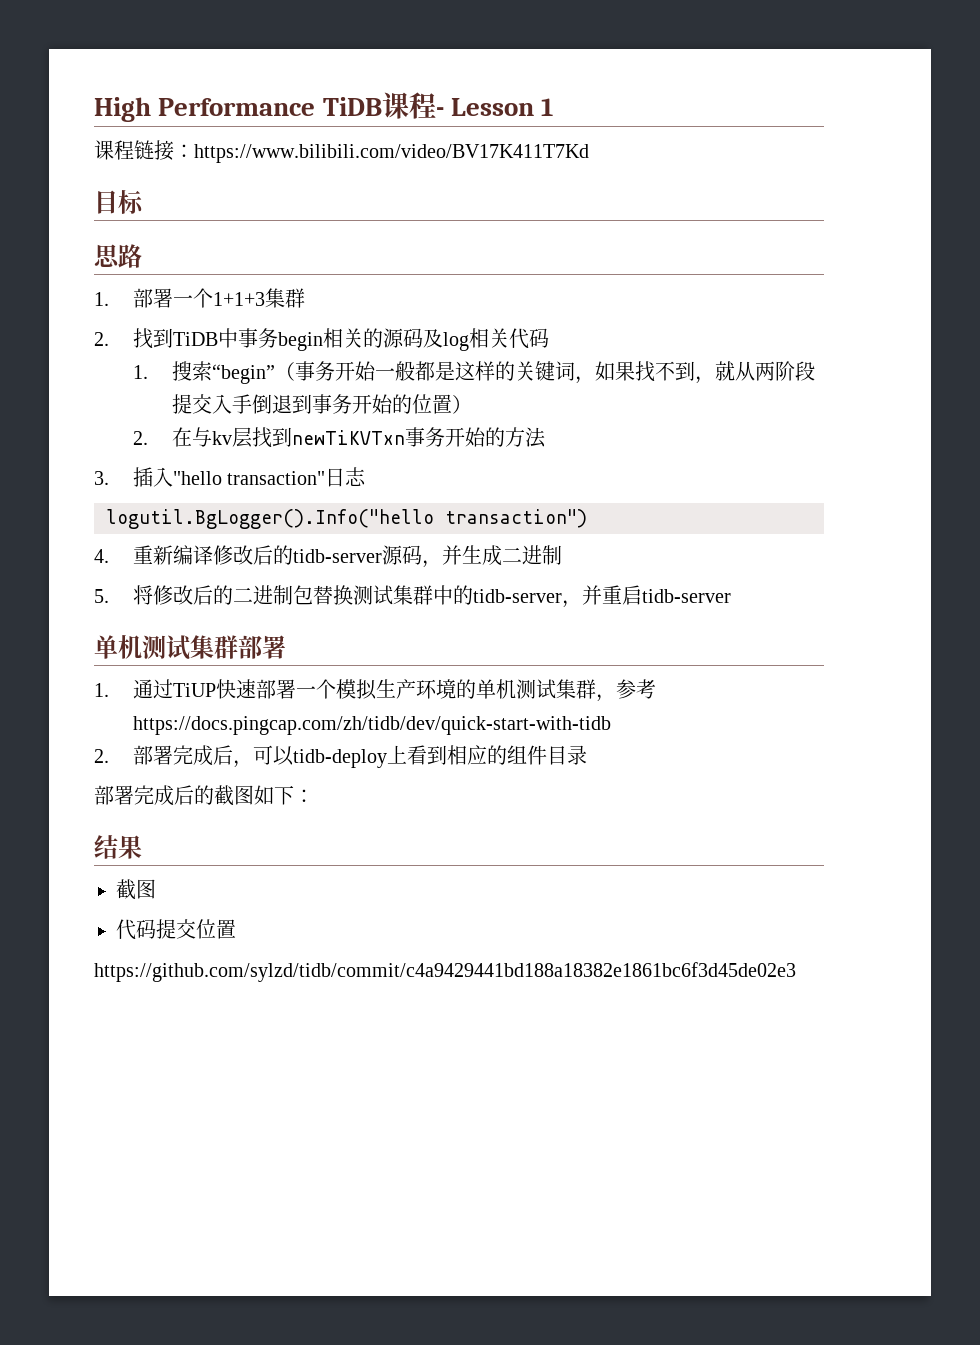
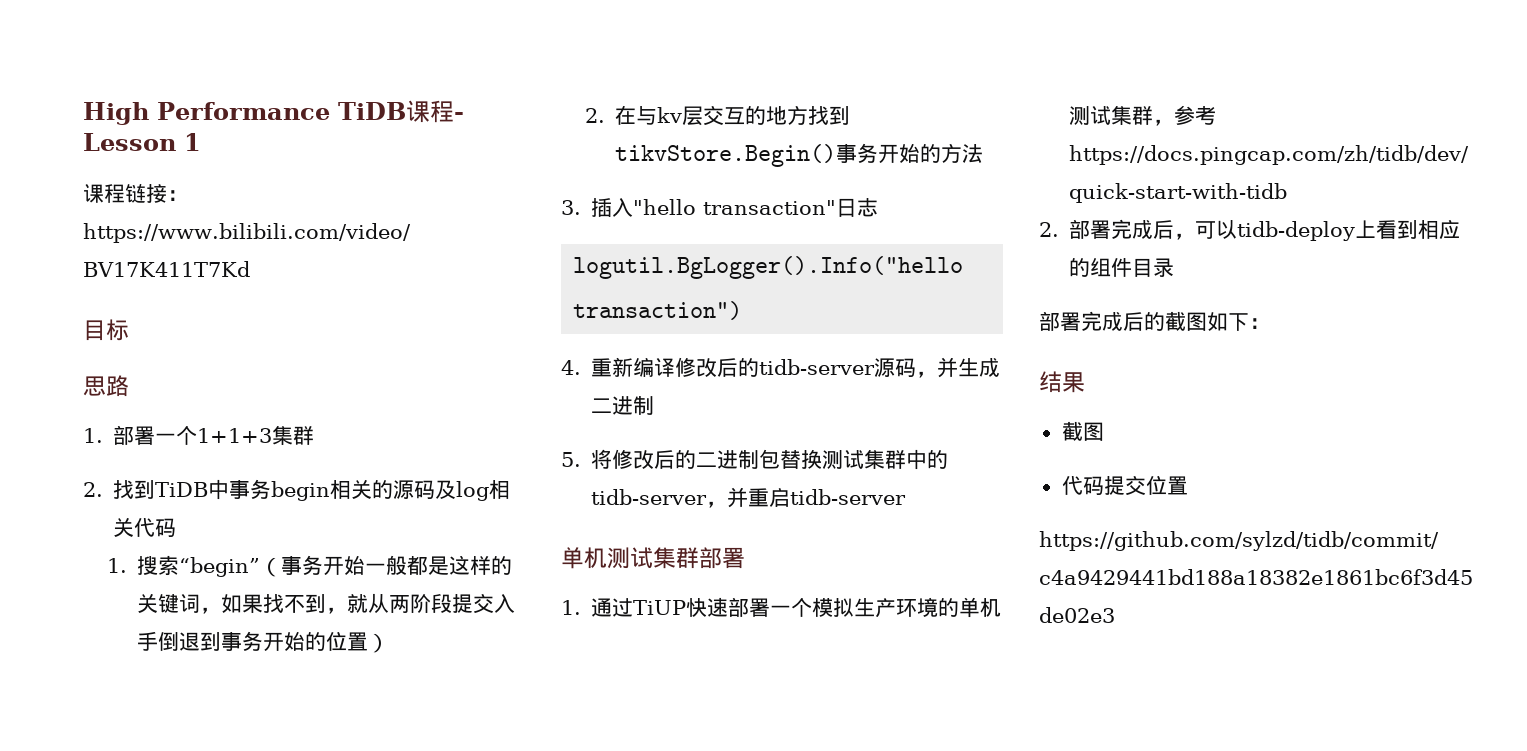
[251,427,405,448] 找到newTiKVTxn -> [702,105,850,126] [614,144,836,167] 交互的地方找到tikvStore.Begin()

